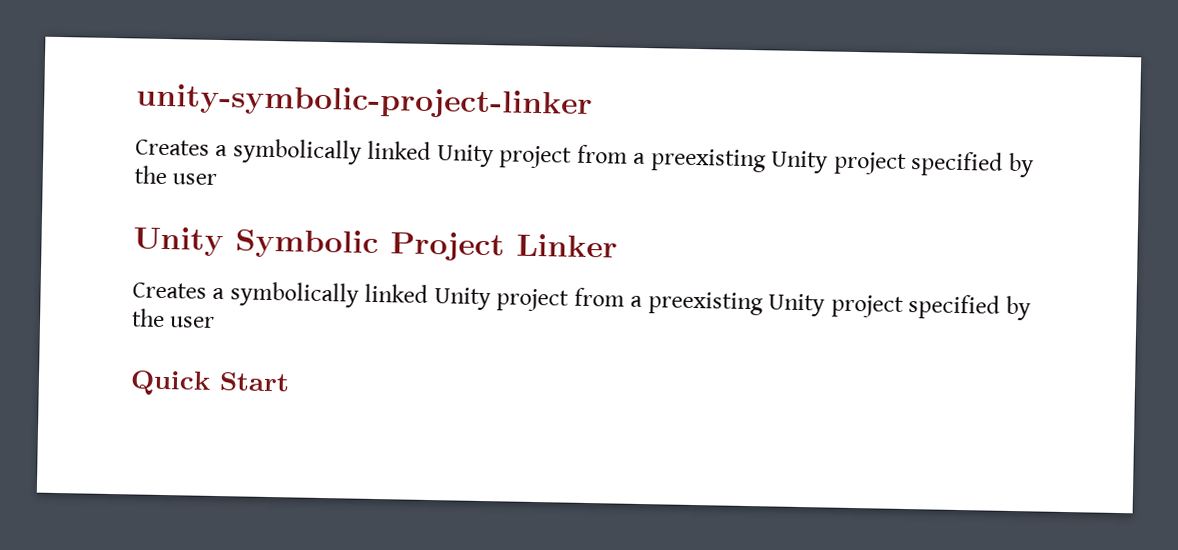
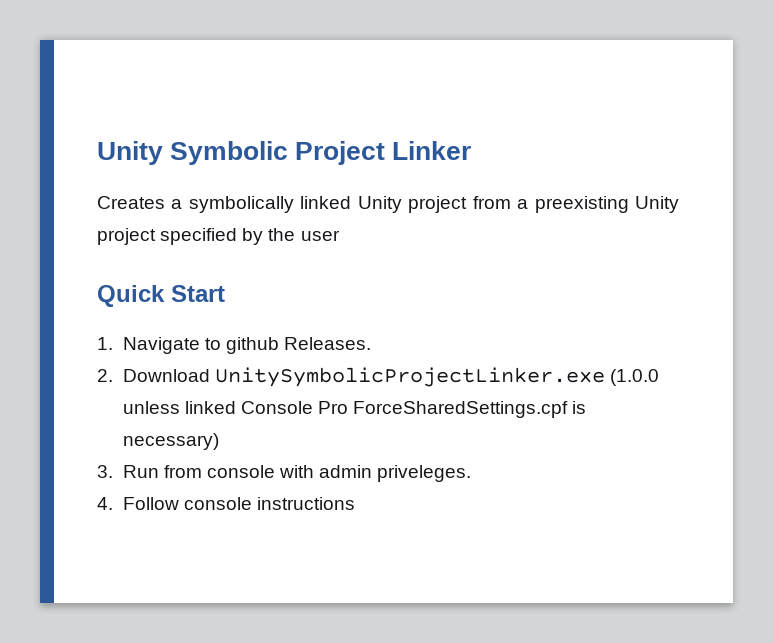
[136,83,593,121] [135,138,1034,178] [134,165,218,185] unity-symbolic-project-linker // Creates a symbolically linked Unity project from a preexisting Unity project specified by the user // -> (97, 153) none
(290, 382) none -> [97,337,371,354] [97,367,659,387] [122,401,587,418] [122,433,219,450] [97,465,472,482] [97,497,355,510] // 1. Navigate to github Releases. // 2. Download UnitySymbolicProjectLinker.exe (1.0.0 unless linked Console Pro ForceSharedSettings.cpf is necessary) // 3. Run from console with admin priveleges. // 4. Follow console instructions

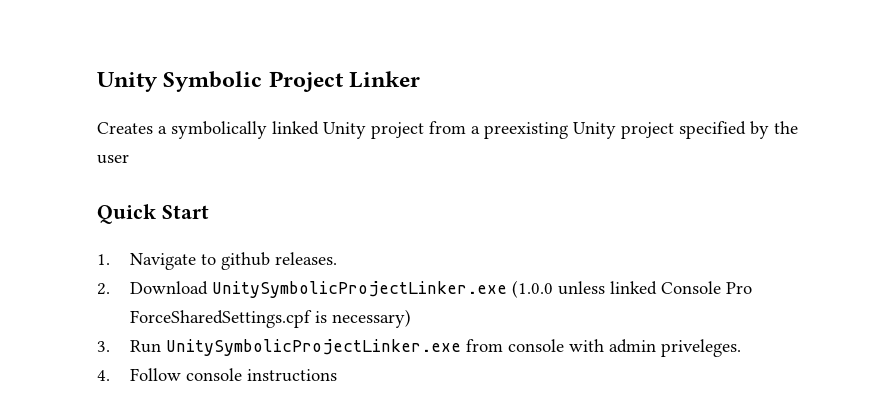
[283,337,371,350] Releases. -> [274,252,337,265] releases.
(159, 471) none -> [165,339,461,356] UnitySymbolicProjectLinker.exe

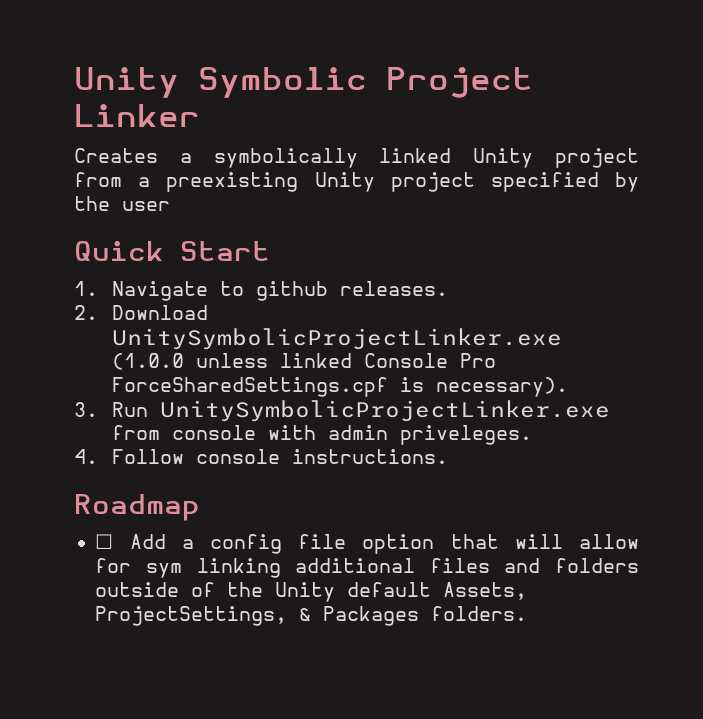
[331,309,411,328] necessary) -> [436,377,569,397] necessary).
[246,369,337,382] instructions -> [292,449,449,464] [74,494,200,521] [95,534,640,554] [95,558,639,578] [95,582,528,602] [95,606,528,626] instructions. // Roadmap // ☐ Add a config file option that will allow for sym linking additional files and folders outside of the Unity default Assets, ProjectSettings, & Packages folders.

